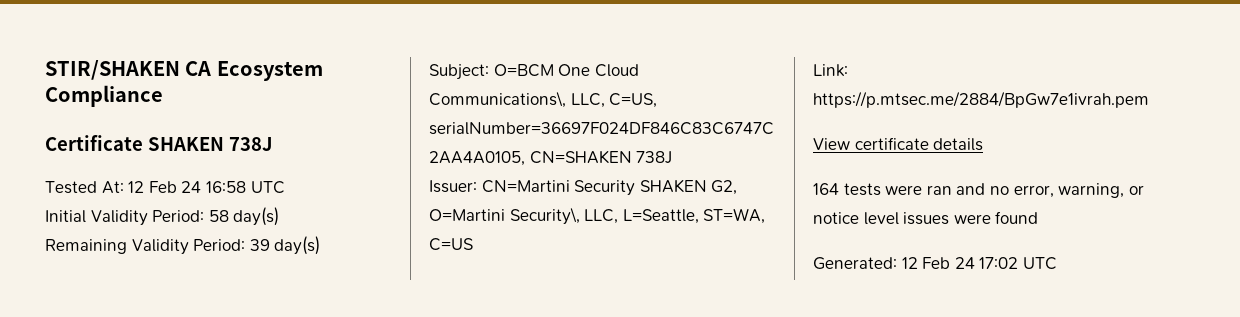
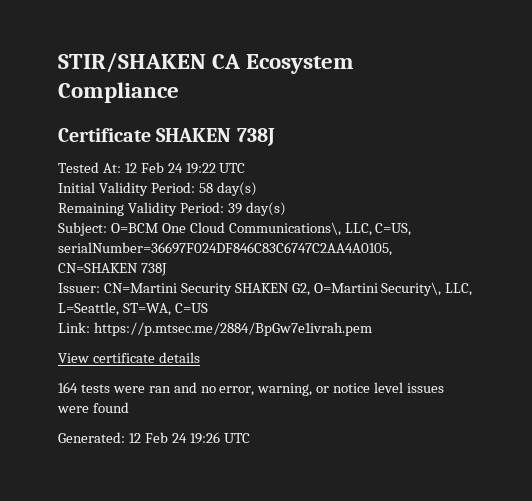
[205,181,246,193] 16:58 -> [185,163,216,174] 19:22
[979,257,1019,269] 17:02 -> [189,432,220,444] 19:26

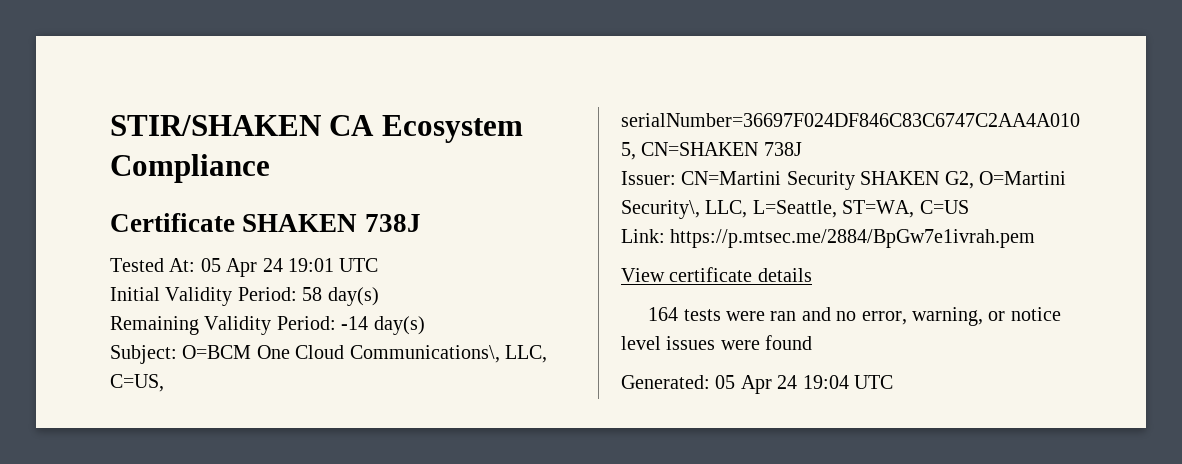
[124,162,216,174] 12 Feb 24 19:22 -> [200,258,334,277] 05 Apr 24 19:01
[227,203,242,214] 39 -> [341,316,369,330] -14
[128,432,220,444] 12 Feb 24 19:26 -> [715,375,849,394] 05 Apr 24 19:04

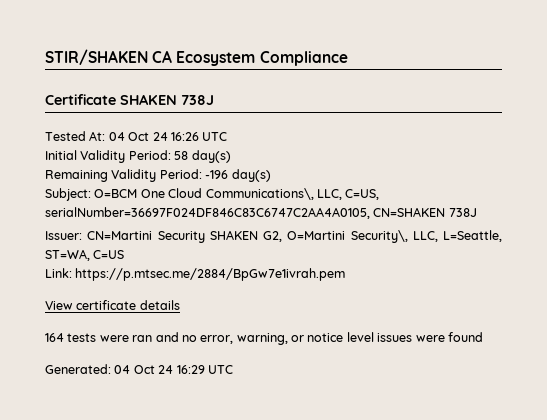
[200,258,334,277] 05 Apr 24 19:01 -> [108,132,199,141] 04 Oct 24 16:26
[341,316,369,330] -14 -> [205,170,229,179] -196
[715,375,849,394] 05 Apr 24 19:04 -> [114,365,205,374] 04 Oct 24 16:29

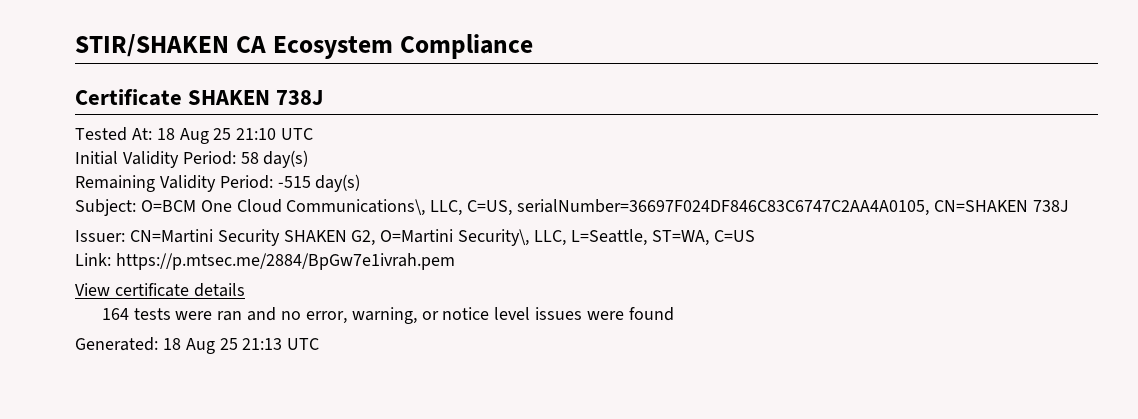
[108,132,199,141] 04 Oct 24 16:26 -> [156,128,277,144] 18 Aug 25 21:10
[205,170,229,179] -196 -> [277,176,311,188] -515
[114,365,205,374] 04 Oct 24 16:29 -> [162,338,283,354] 18 Aug 25 21:13

